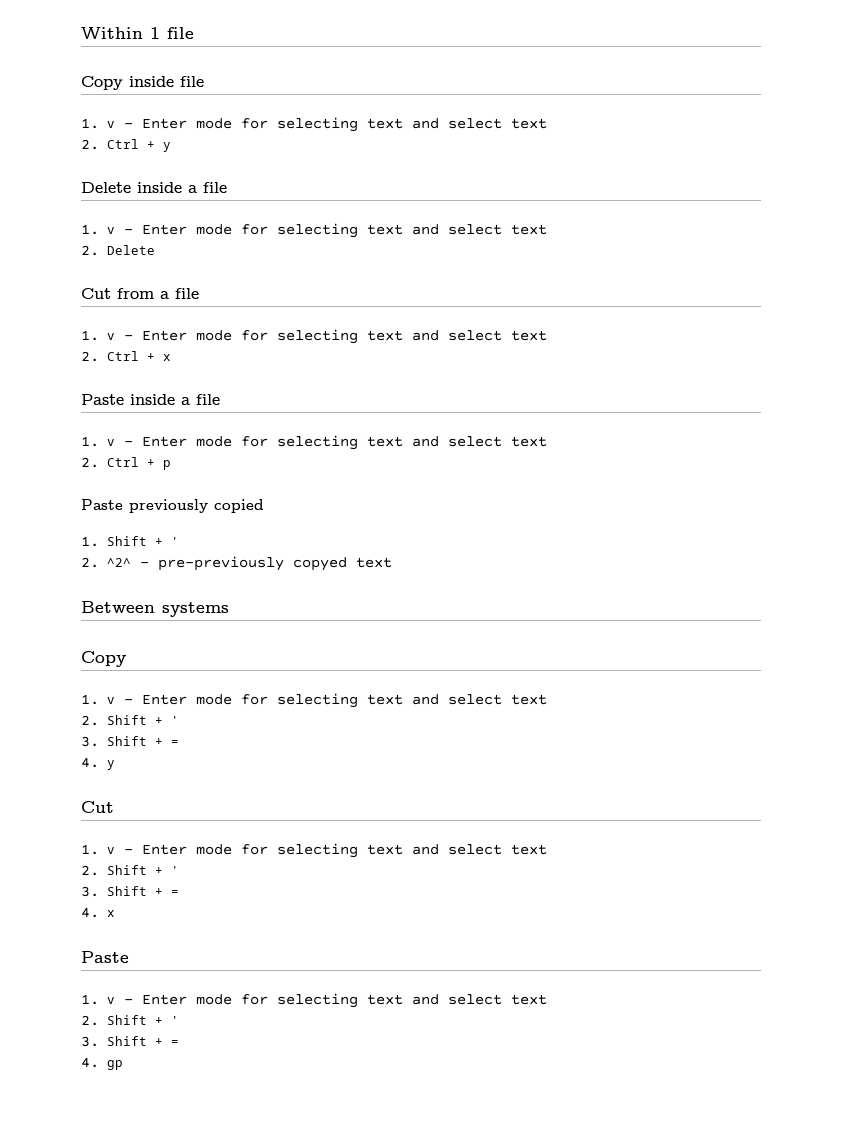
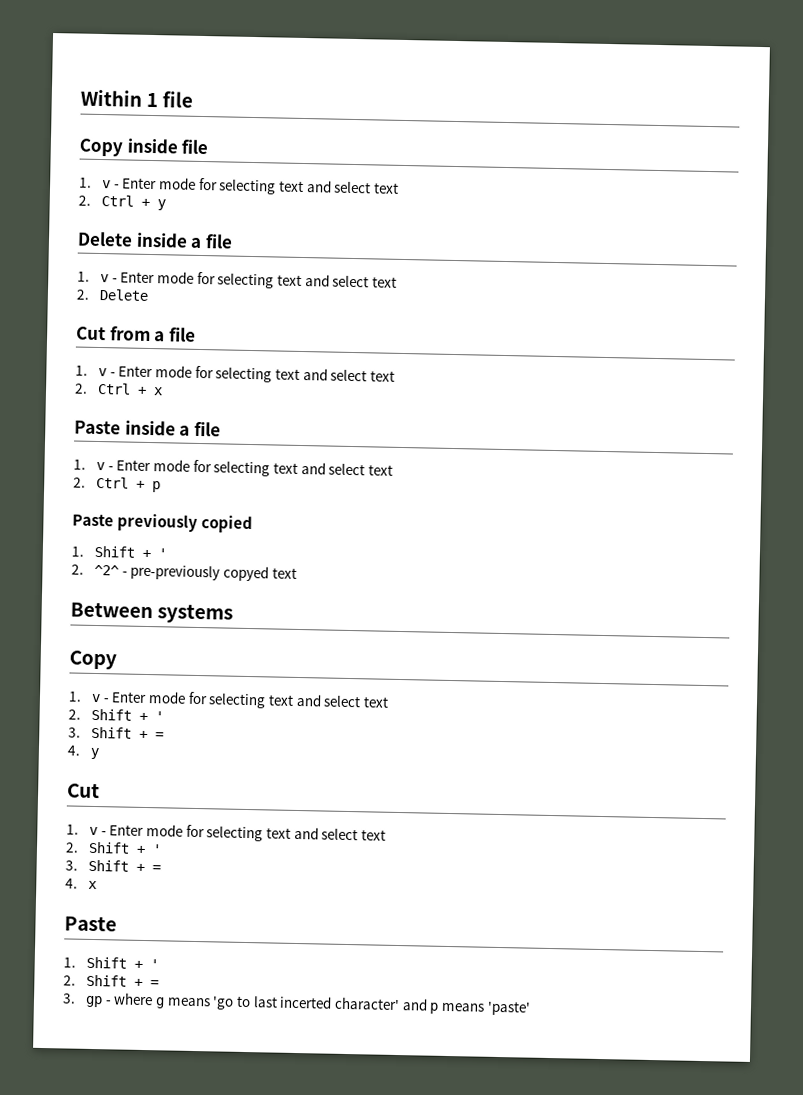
[107,993,548,1008] [81,1015,180,1026] [81,1036,180,1047] [81,1057,124,1070] v - Enter mode for selecting text and select text // 2. Shift + ' // 3. Shift + = // 4. gp -> [86,956,160,970] [63,974,160,988] [62,992,531,1016] Shift + ' // 2. Shift + = // 3. gp - where g means 'go to last incerted character' and p means 'paste'

